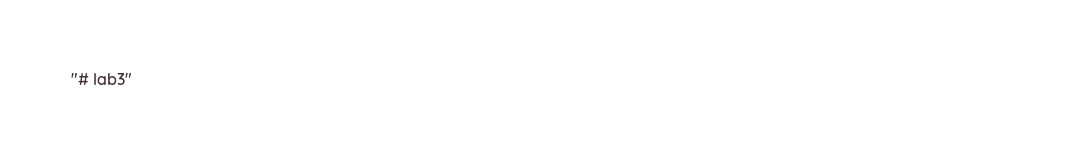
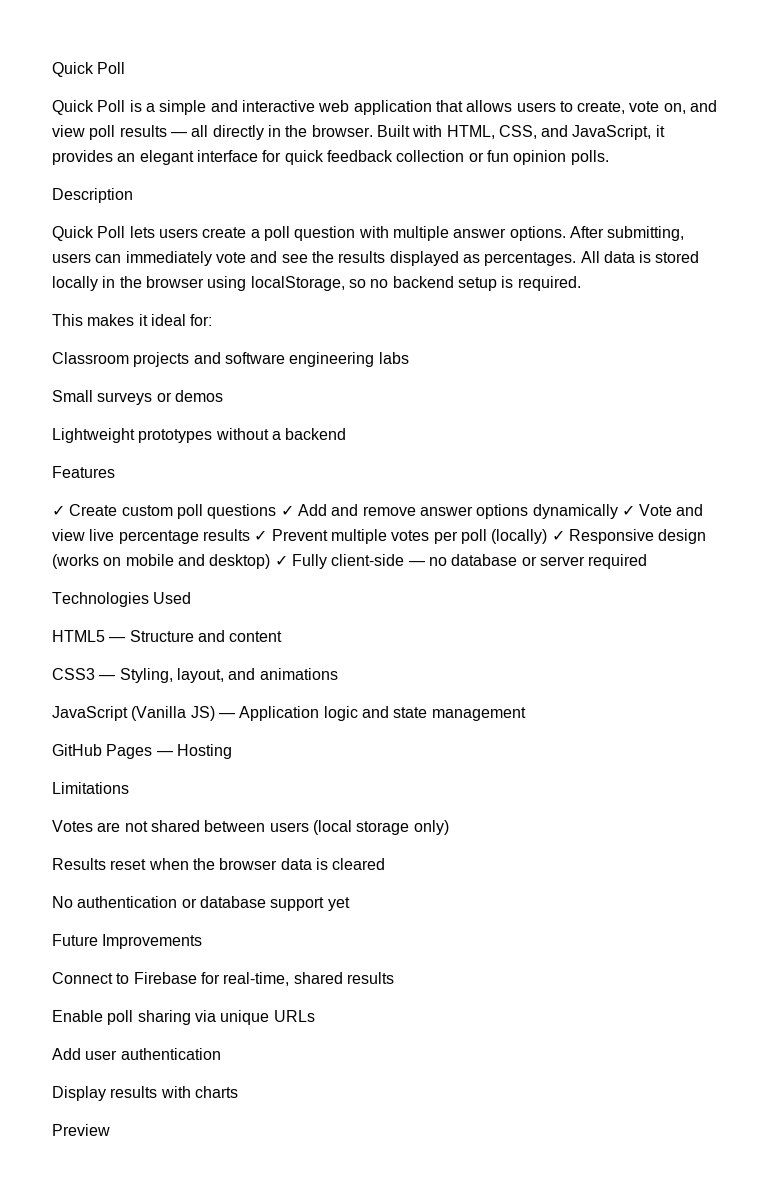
[71,73,133,85] "# lab3" -> [52,62,126,77] [52,100,718,115] [52,125,665,140] [52,150,609,165] [52,188,133,203] [52,226,685,241] [52,251,700,266] [52,276,581,291] [52,314,213,326] [52,352,409,367] [52,390,223,405] [52,428,347,443] [52,466,115,478] [52,504,704,519] [52,529,707,544] [52,554,648,569] [52,592,192,607] [52,630,283,642] [52,668,338,683] [52,706,526,721] [52,744,232,759] [52,782,129,794] [52,820,449,835] [52,858,386,870] [52,896,350,911] [52,934,203,949] [52,972,394,986] [52,1010,315,1025] [52,1048,221,1060] [52,1086,238,1101] [52,1124,110,1136] Quick Poll // Quick Poll is a simple and interactive web application that allows users to create, vote on, and view poll results — all directly in the browser. Built with HTML, CSS, and JavaScript, it provides an elegant interface for quick feedback collection or fun opinion polls. // Description // Quick Poll lets users create a poll question with multiple answer options. After submitting, users can immediately vote and see the results displayed as percentages. All data is stored locally in the browser using localStorage, so no backend setup is required. // This makes it ideal for: // Classroom projects and software engineering labs // Small surveys or demos // Lightweight prototypes without a backend // Features // ✓ Create custom poll questions ✓ Add and remove answer options dynamically ✓ Vote and view live percentage results ✓ Prevent multiple votes per poll (locally) ✓ Responsive design (works on mobile and desktop) ✓ Fully client-side — no database or server required // Technologies Used // HTML5 — Structure and content // CSS3 — Styling, layout, and animations // JavaScript (Vanilla JS) — Application logic and state management // GitHub Pages — Hosting // Limitations // Votes are not shared between users (local storage only) // Results reset when the browser data is cleared // No authentication or database support yet // Future Improvements // Connect to Firebase for real-time, shared results // Enable poll sharing via unique URLs // Add user authentication // Display results with charts // Preview

